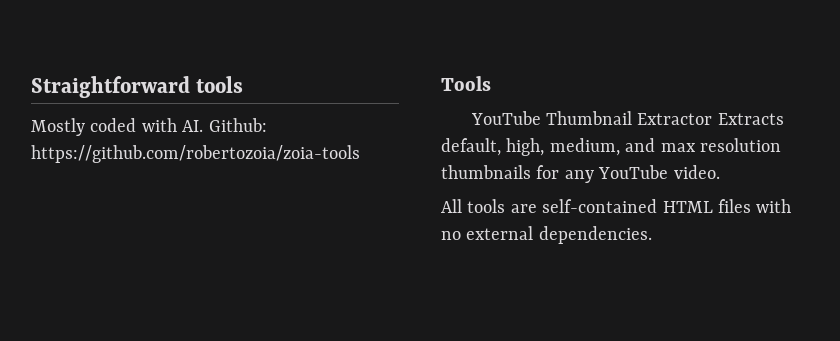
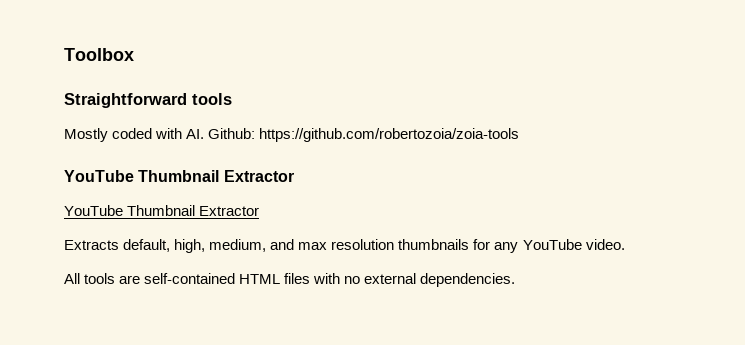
(31, 87) none -> [64,48,134,61] Toolbox //
[441,76,491,91] [470,111,713,125] Tools // YouTube Thumbnail Extractor -> [64,170,294,182] [64,205,260,216] YouTube Thumbnail Extractor // YouTube Thumbnail Extractor //

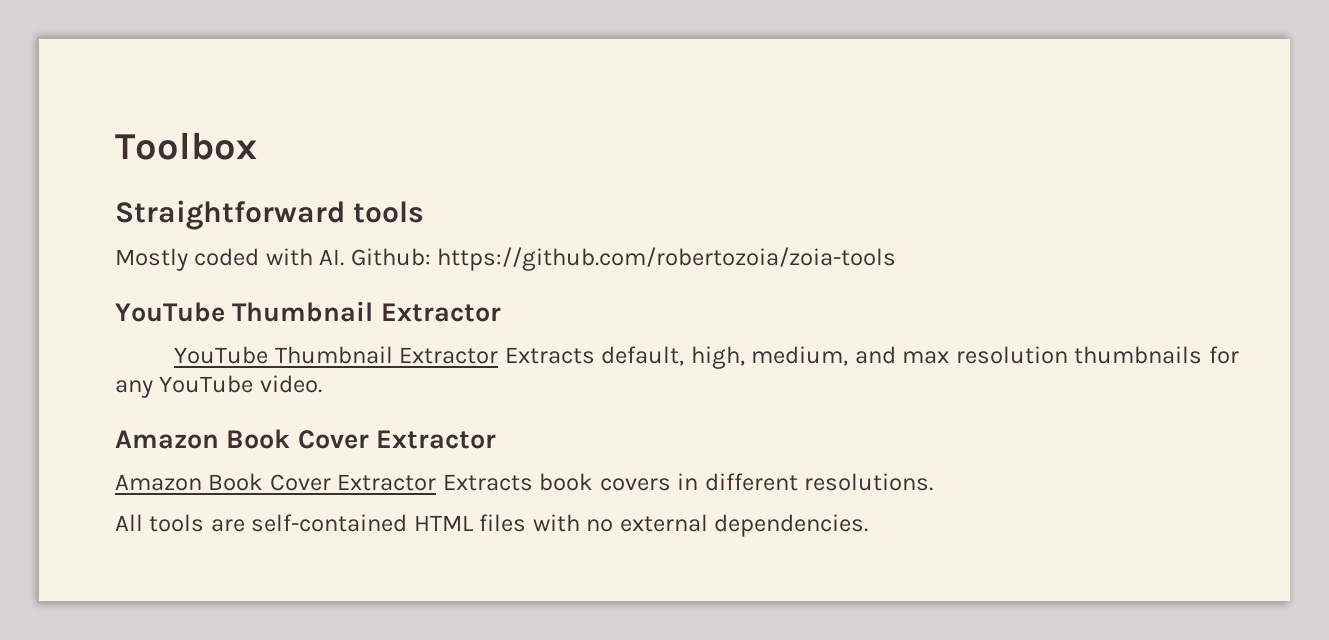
(260, 211) // -> (499, 355) none
(625, 244) none -> [115,429,496,449] [115,473,934,491] // Amazon Book Cover Extractor // Amazon Book Cover Extractor Extracts book covers in different resolutions.

